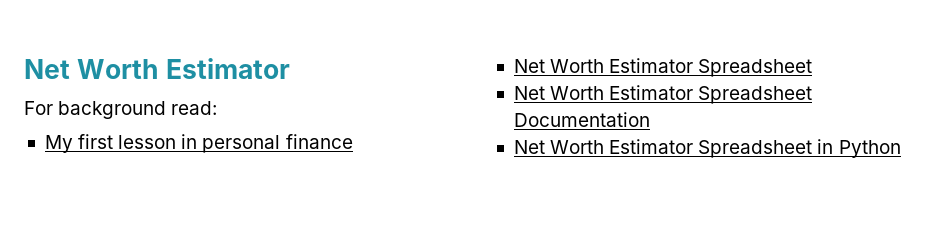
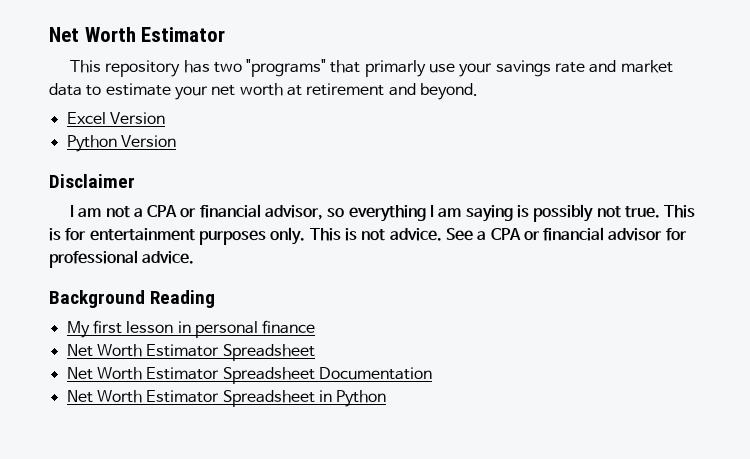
[24,101,218,119] For background read: -> [69,59,673,77] [49,83,478,100] [66,112,165,124] [66,135,176,152] [49,174,135,188] [69,204,696,222] [49,227,687,245] [49,250,195,268] [49,290,216,308] This repository has two "programs" that primarly use your savings rate and market data to estimate your net worth at retirement and beyond. // Excel Version // Python Version // Disclaimer // I am not a CPA or financial advisor, so everything I am saying is possibly not true. This is for entertainment purposes only. This is not advice. See a CPA or financial advisor for professional advice. // Background Reading

